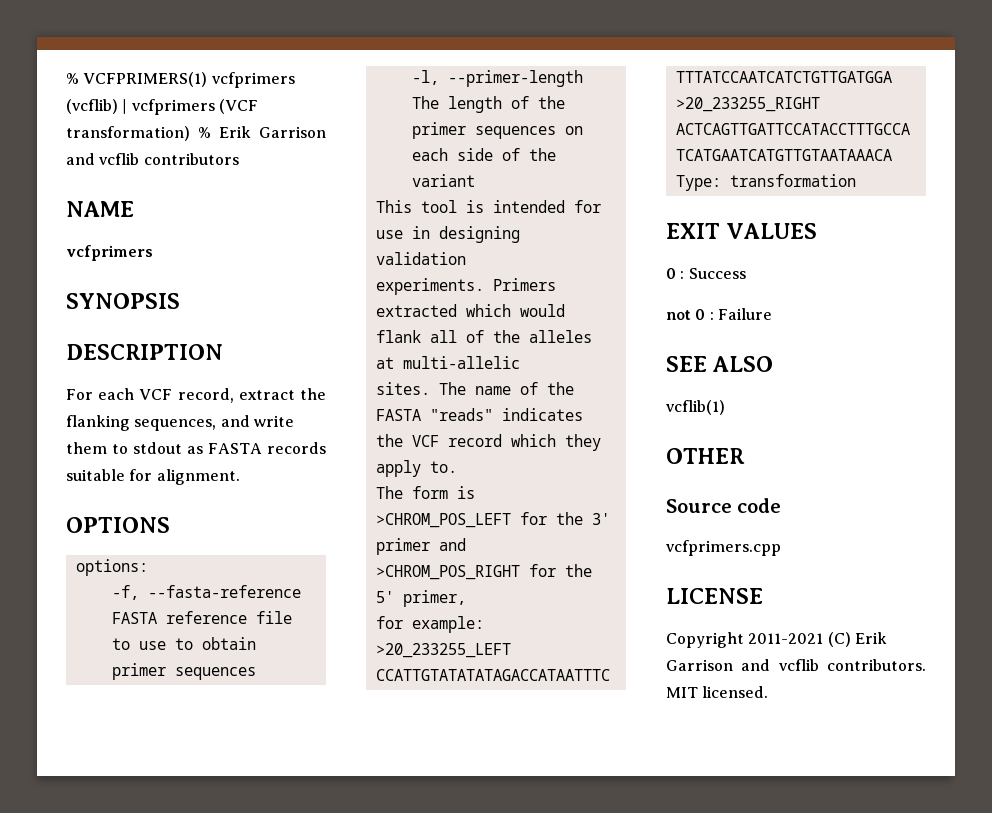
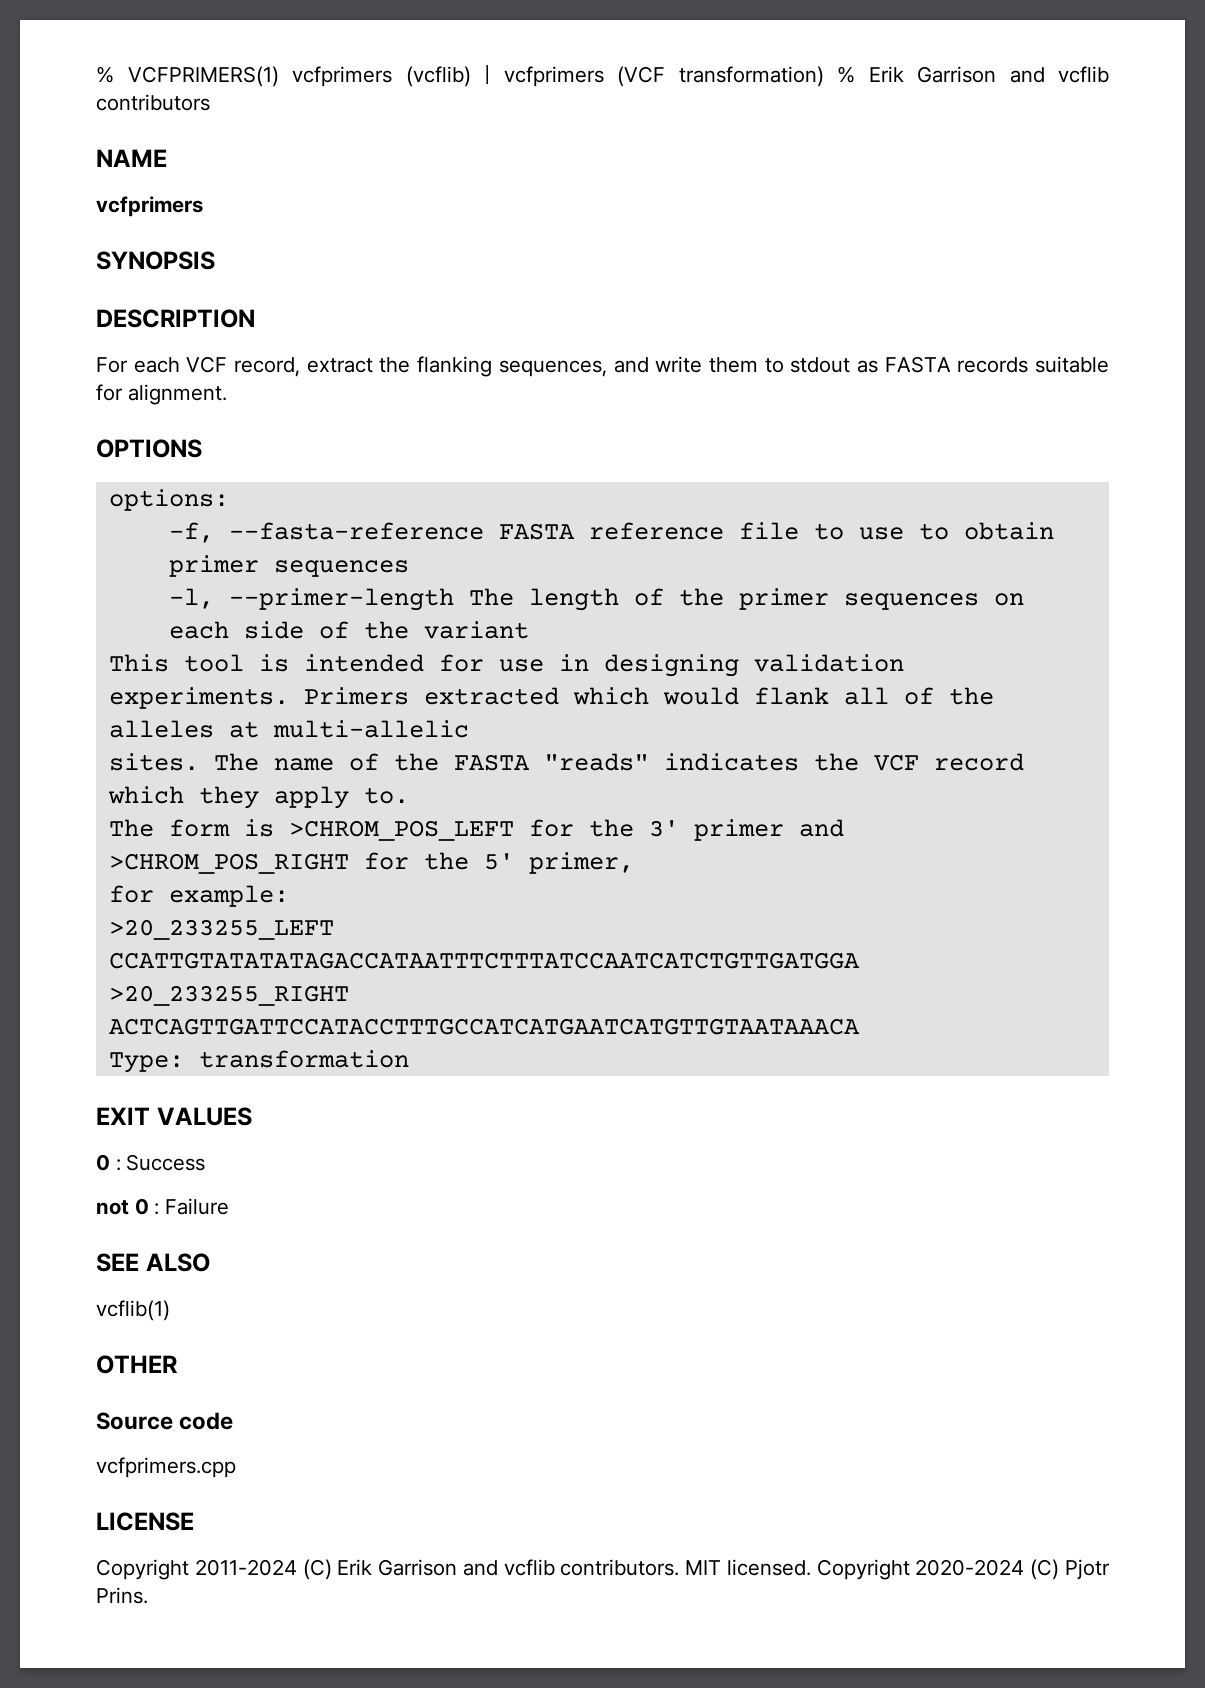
[748,633,824,644] 2011-2021 -> [194,1559,297,1576] 2011-2024
(769, 692) none -> [816,1559,1110,1580] [96,1587,148,1604] Copyright 2020-2024 (C) Pjotr Prins.

